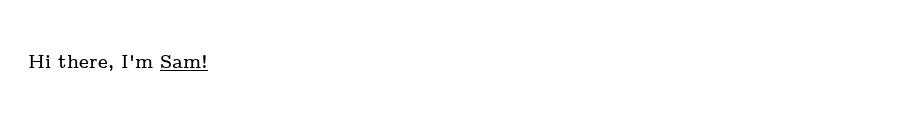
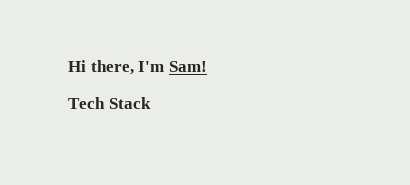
(208, 61) none -> [68,97,151,109] // Tech Stack

